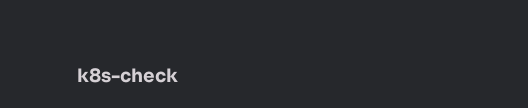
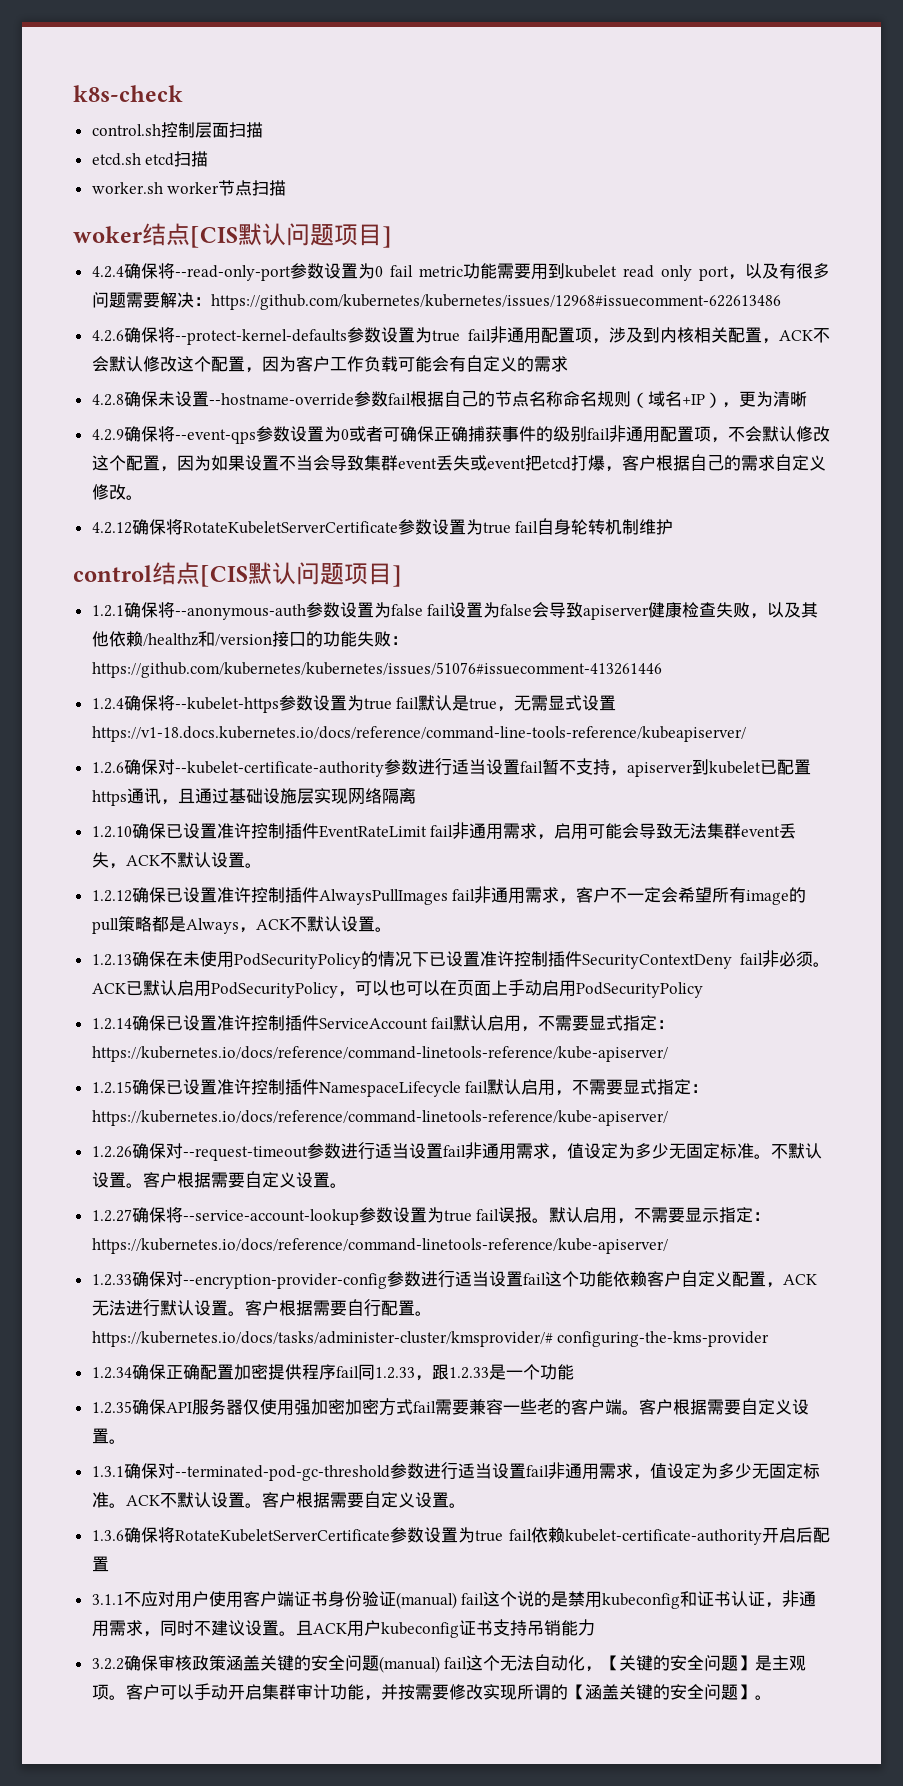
(178, 75) none -> [91,122,263,138] [91,151,209,167] [91,180,287,196] [73,223,392,248] [91,263,830,281] [91,292,781,310] [91,326,830,345] [91,355,568,373] [91,390,807,408] [91,425,830,444] [91,454,826,472] [91,484,143,500] [91,518,674,535] [73,562,402,587] [91,602,819,620] [91,631,408,647] [91,662,662,678] [91,695,617,713] [91,726,746,742] [91,758,811,777] [91,788,416,806] [91,822,797,840] [91,852,262,869] [91,886,807,905] [91,916,392,934] [91,950,830,969] [91,979,703,998] [91,1015,675,1032] [91,1046,668,1062] [91,1079,709,1097] [91,1110,668,1126] [91,1142,822,1161] [91,1171,347,1188] [91,1207,771,1225] [91,1238,668,1254] [91,1270,817,1289] [91,1299,432,1317] [91,1331,770,1347] [91,1364,574,1381] [91,1398,809,1416] [91,1428,126,1444] [91,1462,820,1481] [91,1491,466,1508] [91,1527,830,1545] [91,1556,109,1572] [91,1590,817,1609] [91,1619,595,1638] [91,1654,807,1673] [91,1683,772,1701] // control.sh控制层面扫描 // etcd.sh etcd扫描 // worker.sh worker节点扫描 // woker结点[CIS默认问题项目] // 4.2.4确保将--read-only-port参数设置为0 fail metric功能需要⽤到kubelet read only port，以及有很多问题需要解决：https://github.com/kubernetes/kubernetes/issues/12968#issuecomment-622613486 // 4.2.6确保将--protect-kernel-defaults参数设置为true fail⾮通⽤配置项，涉及到内核相关配置，ACK不会默认修改这个配置，因为客户⼯作负载可能会有⾃定义的需求 // 4.2.8确保未设置--hostname-override参数fail根据⾃⼰的节点名称命名规则（域名+IP），更为清晰 // 4.2.9确保将--event-qps参数设置为0或者可确保正确捕获事件的级别fail⾮通⽤配置项，不会默认修改这个配置，因为如果设置不当会导致集群event丢失或event把etcd打爆，客户根据⾃⼰的需求⾃定义修改。 // 4.2.12确保将RotateKubeletServerCertificate参数设置为true fail⾃身轮转机制维护 // control结点[CIS默认问题项目] // 1.2.1确保将--anonymous-auth参数设置为false fail设置为false会导致apiserver健康检查失败，以及其他依赖/healthz和/version接⼝的功能失败：https://github.com/kubernetes/kubernetes/issues/51076#issuecomment-413261446 // 1.2.4确保将--kubelet-https参数设置为true fail默认是true，⽆需显式设置https://v1-18.docs.kubernetes.io/docs/reference/command-line-tools-reference/kubeapiserver/ // 1.2.6确保对--kubelet-certificate-authority参数进⾏适当设置fail暂不⽀持，apiserver到kubelet已配置https通讯，且通过基础设施层实现⽹络隔离 // 1.2.10确保已设置准许控制插件EventRateLimit fail⾮通⽤需求，启⽤可能会导致⽆法集群event丢失，ACK不默认设置。 // 1.2.12确保已设置准许控制插件AlwaysPullImages fail⾮通⽤需求，客户不⼀定会希望所有image的pull策略都是Always，ACK不默认设置。 // 1.2.13确保在未使⽤PodSecurityPolicy的情况下已设置准许控制插件SecurityContextDeny fail⾮必须。ACK已默认启⽤PodSecurityPolicy，可以也可以在⻚⾯上⼿动启⽤PodSecurityPolicy // 1.2.14确保已设置准许控制插件ServiceAccount fail默认启⽤，不需要显式指定：https://kubernetes.io/docs/reference/command-linetools-reference/kube-apiserver/ // 1.2.15确保已设置准许控制插件NamespaceLifecycle fail默认启⽤，不需要显式指定：https://kubernetes.io/docs/reference/command-linetools-reference/kube-apiserver/ // 1.2.26确保对--request-timeout参数进⾏适当设置fail⾮通⽤需求，值设定为多少⽆固定标准。不默认设置。客户根据需要⾃定义设置。 // 1.2.27确保将--service-account-lookup参数设置为true fail误报。默认启⽤，不需要显示指定：https://kubernetes.io/docs/reference/command-linetools-reference/kube-apiserver/ // 1.2.33确保对--encryption-provider-config参数进⾏适当设置fail这个功能依赖客户⾃定义配置，ACK⽆法进⾏默认设置。客户根据需要⾃⾏配置。https://kubernetes.io/docs/tasks/administer-cluster/kmsprovider/# configuring-the-kms-provider // 1.2.34确保正确配置加密提供程序fail同1.2.33，跟1.2.33是⼀个功能 // 1.2.35确保API服务器仅使⽤强加密加密⽅式fail需要兼容⼀些⽼的客户端。客户根据需要⾃定义设置。 // 1.3.1确保对--terminated-pod-gc-threshold参数进⾏适当设置fail⾮通⽤需求，值设定为多少⽆固定标准。ACK不默认设置。客户根据需要⾃定义设置。 // 1.3.6确保将RotateKubeletServerCertificate参数设置为true fail依赖kubelet-certificate-authority开启后配置 // 3.1.1不应对⽤户使⽤客户端证书身份验证(manual) fail这个说的是禁⽤kubeconfig和证书认证，⾮通⽤需求，同时不建议设置。且ACK⽤户kubeconfig证书⽀持吊销能⼒ // 3.2.2确保审核政策涵盖关键的安全问题(manual) fail这个⽆法⾃动化，【关键的安全问题】是主观项。客户可以⼿动开启集群审计功能，并按需要修改实现所谓的【涵盖关键的安全问题】。

